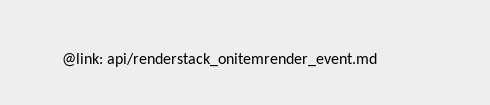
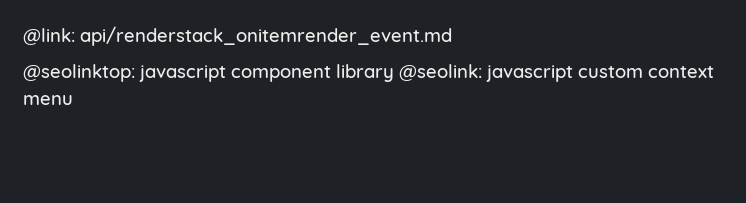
(378, 60) none -> [23,64,714,82] [23,95,73,105] // @seolinktop: javascript component library @seolink: javascript custom context menu

